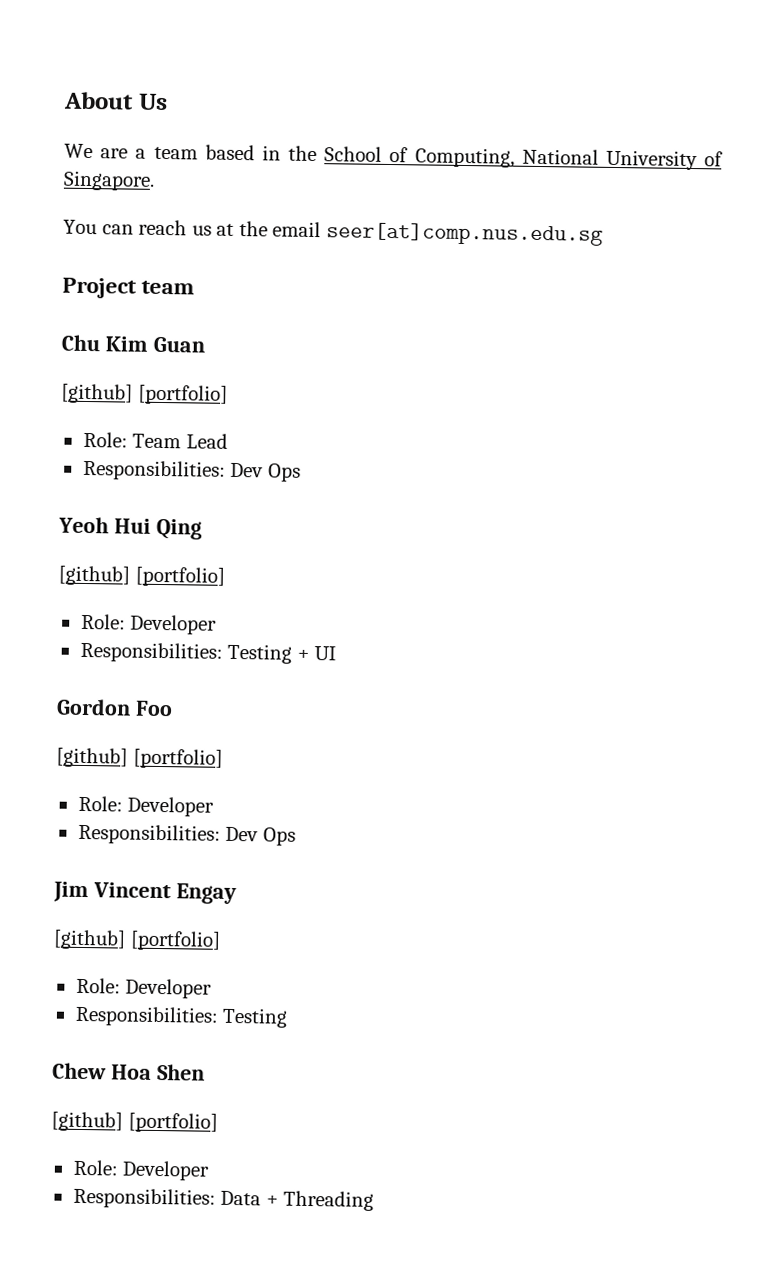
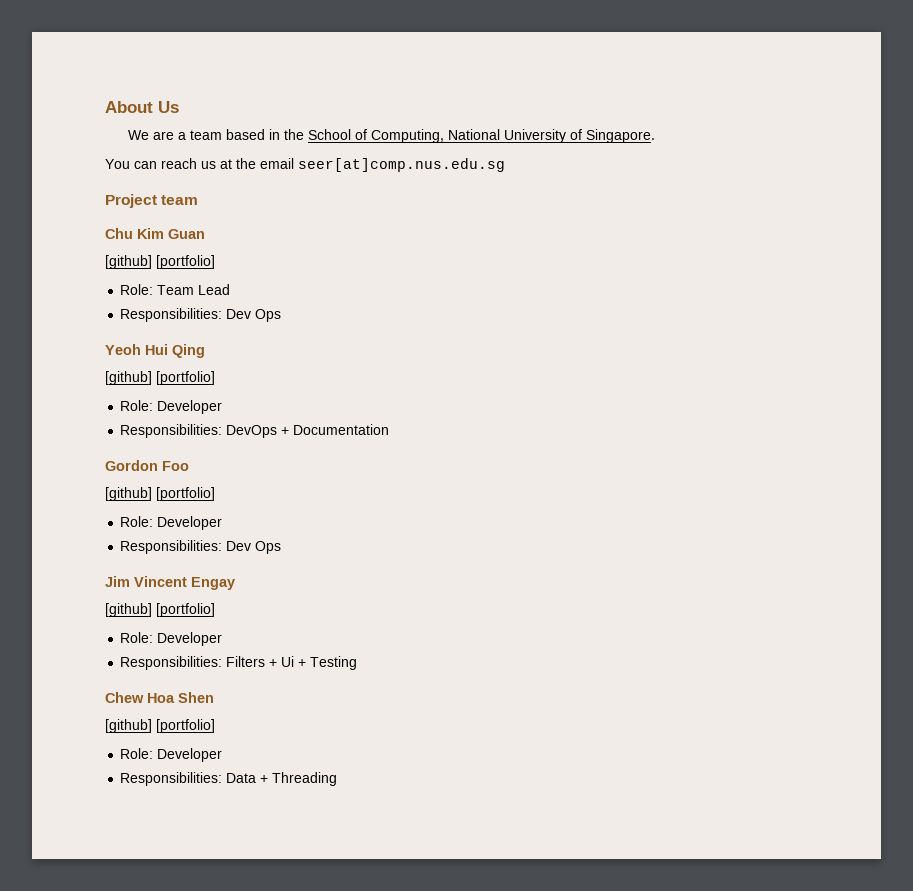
[227,643,337,664] Testing + UI -> [226,424,390,438] DevOps + Documentation
(219, 1016) none -> [226,656,307,667] Filters + Ui +

